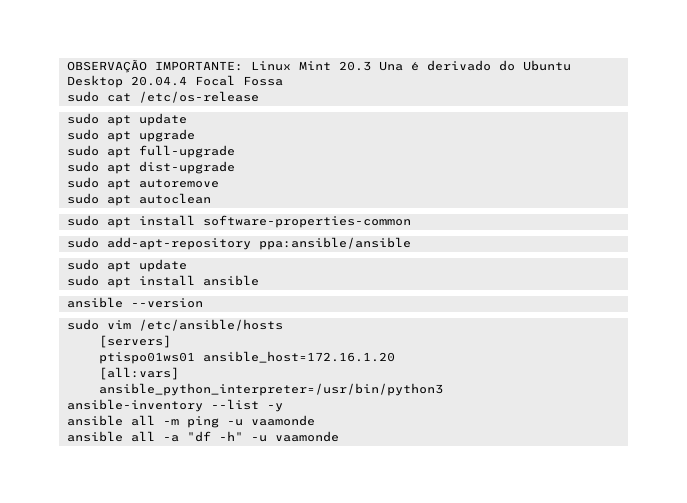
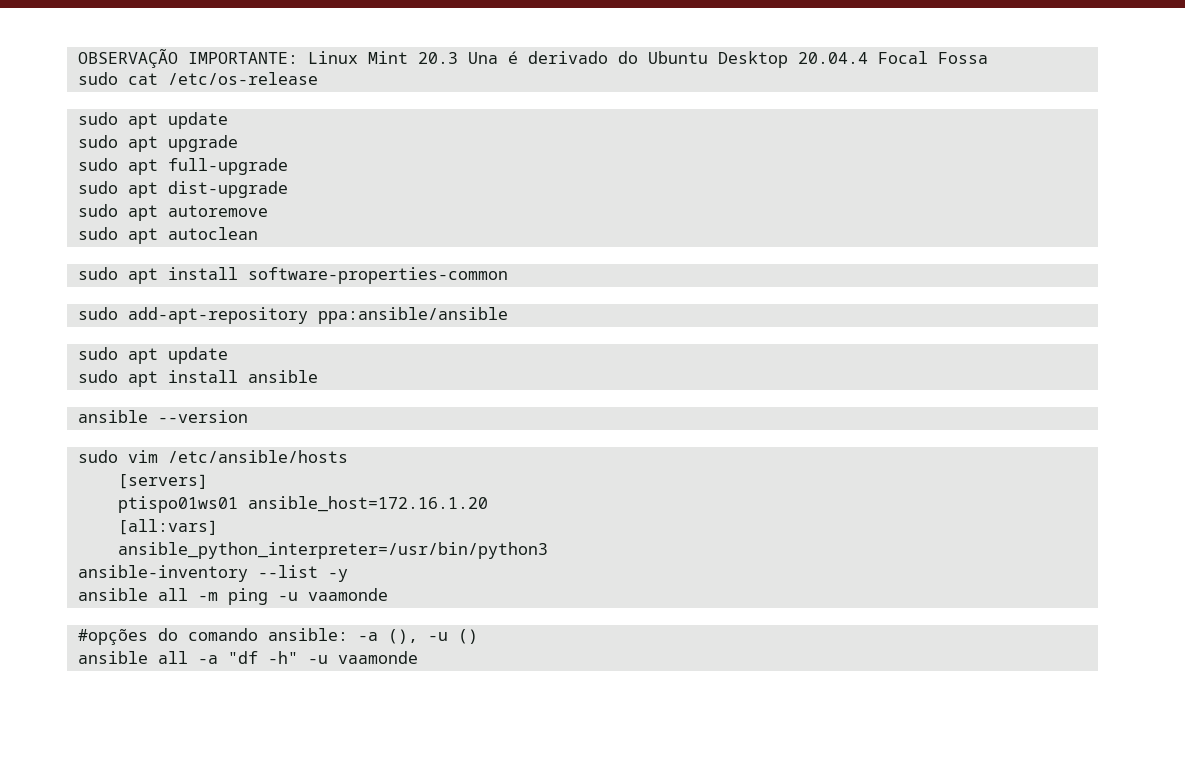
(315, 420) none -> [78,628,479,645] // #opções do comando ansible: -a (), -u ()

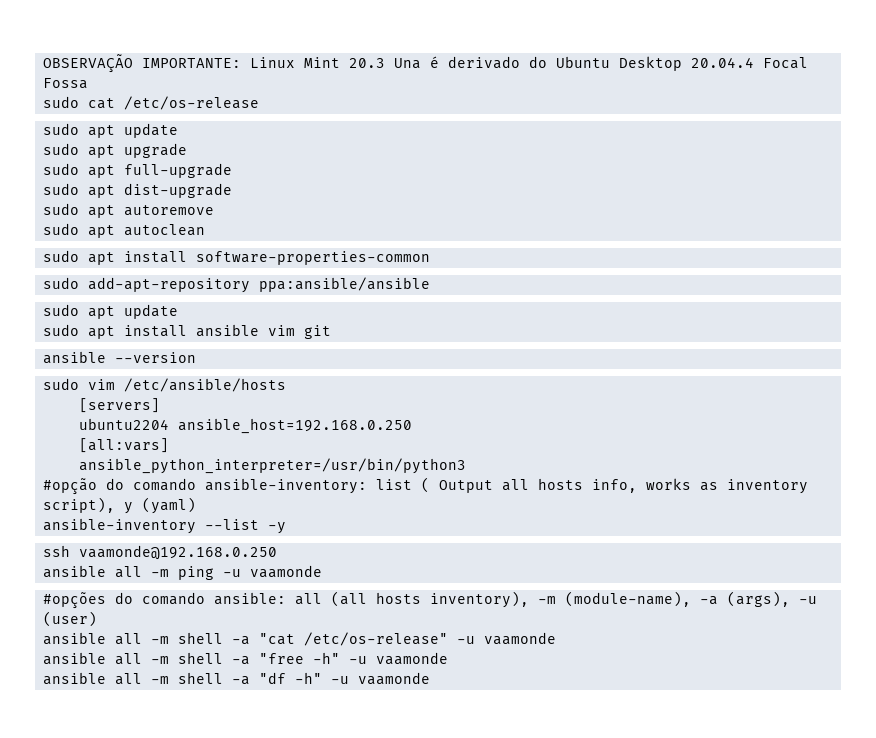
(319, 376) none -> [268,325,332,339] vim git
[118,496,489,513] ptispo01ws01 ansible_host=172.16.1.20 -> [79,418,413,434] ubuntu2204 ansible_host=192.168.0.250
(549, 550) none -> [43,477,809,495] [43,497,197,514] // #opção do comando ansible-inventory: list ( Output all hosts info, works as inventory script), y (yaml)
(349, 575) none -> [43,545,278,560] // ssh vaamonde@192.168.0.250
[358,629,479,644] [78,651,189,664] -a (), -u () // ansible all -> [295,591,818,608] [43,611,98,627] [43,632,557,646] [43,652,449,665] [43,672,224,685] all (all hosts inventory), -m (module-name), -a (args), -u (user) // ansible all -m shell -a "cat /etc/os-release" -u vaamonde // ansible all -m shell -a "free -h" -u vaamonde // ansible all -m shell

